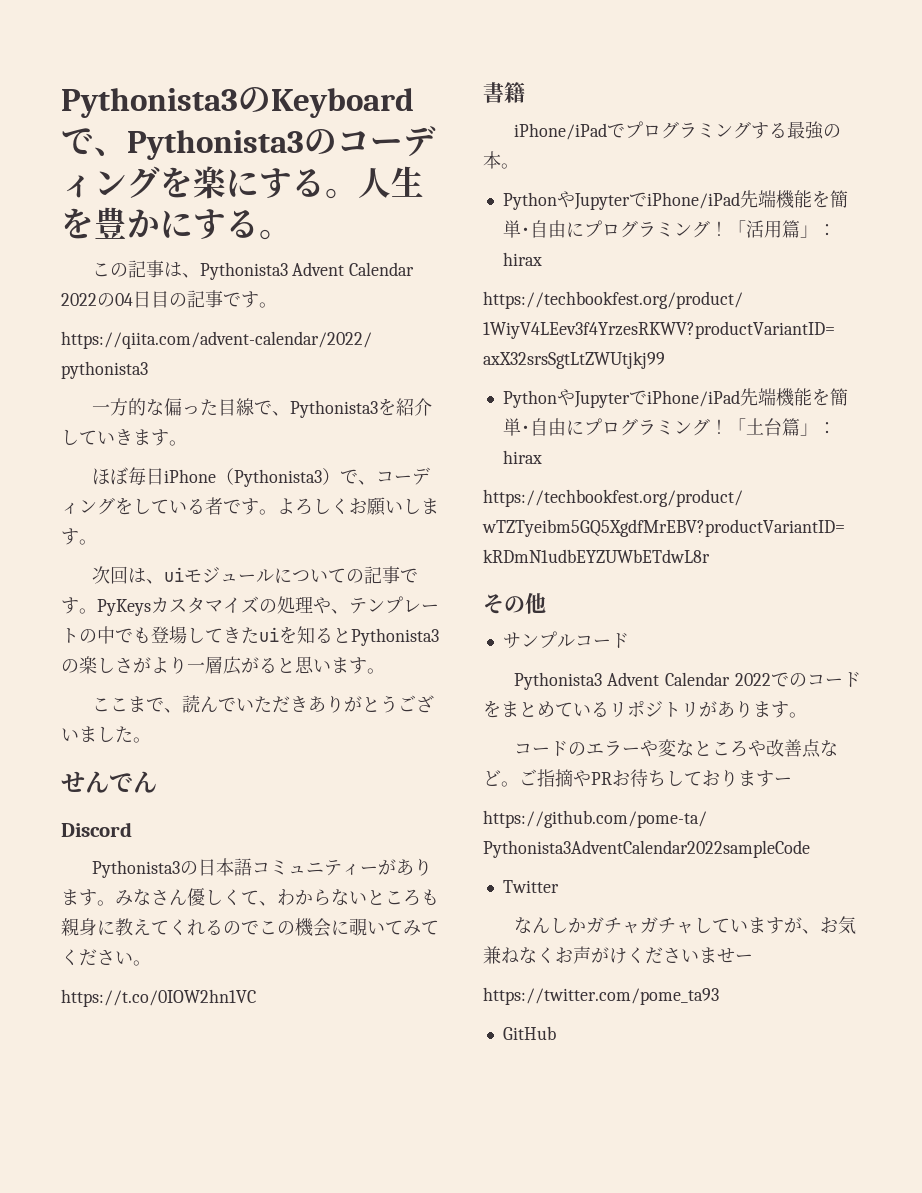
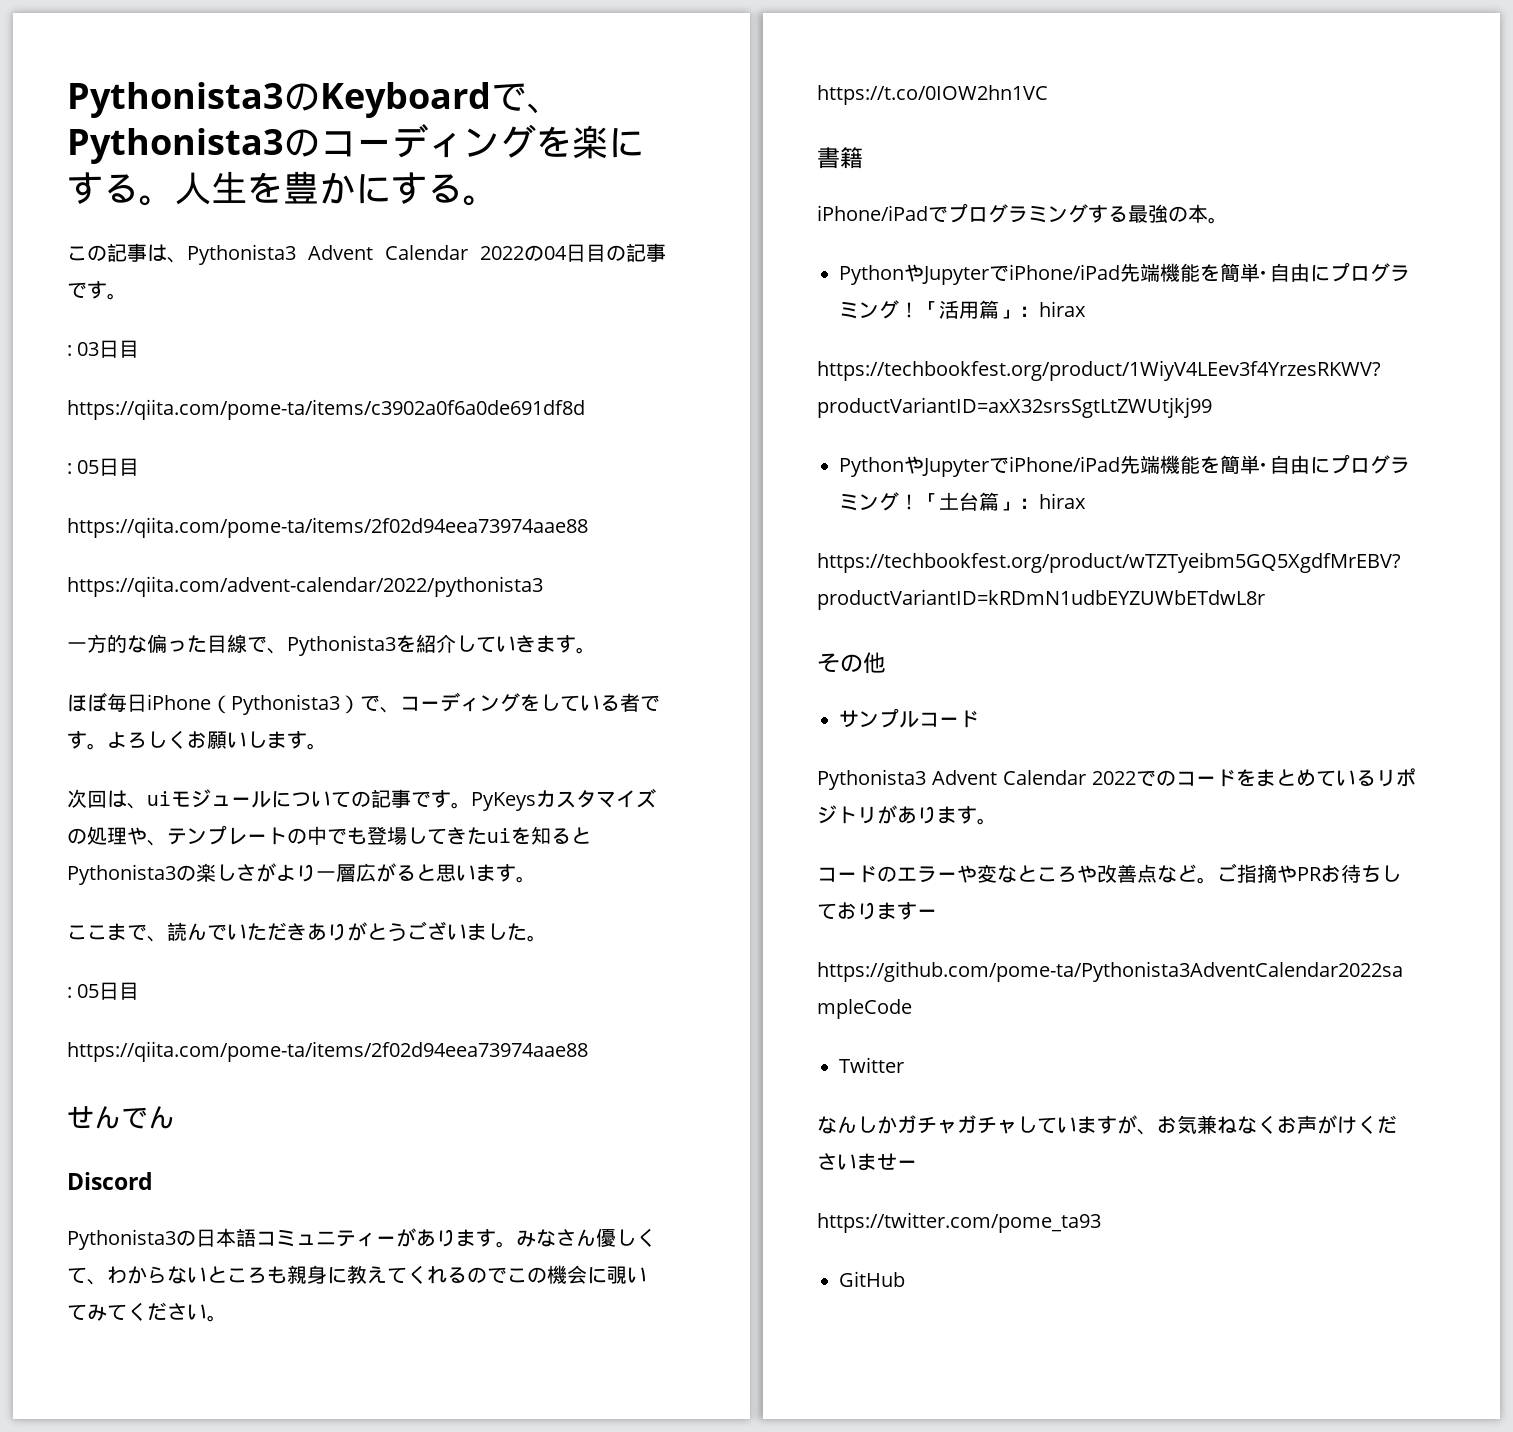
(277, 305) none -> [67,340,140,358] [67,399,585,420] [67,458,140,476] [67,517,588,538] // : 03日目 // https://qiita.com/pome-ta/items/c3902a0f6a0de691df8d // : 05日目 // https://qiita.com/pome-ta/items/2f02d94eea73974aae88
(151, 740) none -> [67,982,140,1000] [67,1041,588,1062] // : 05日目 // https://qiita.com/pome-ta/items/2f02d94eea73974aae88

